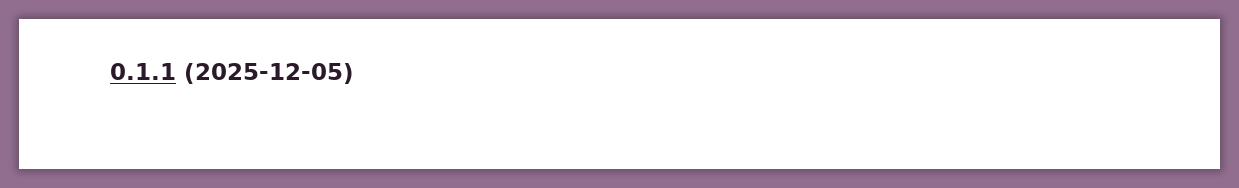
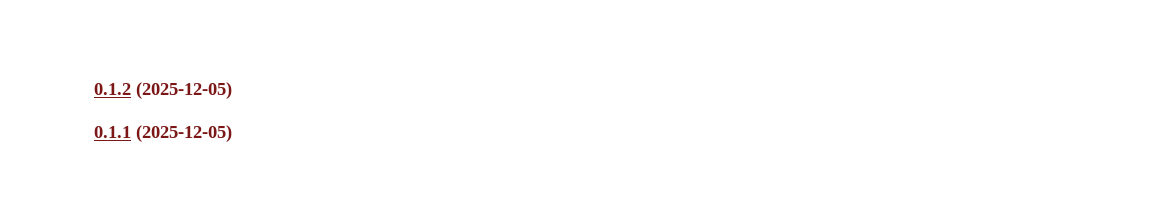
(110, 71) none -> [94,82,232,99] 0.1.2 (2025-12-05) //

